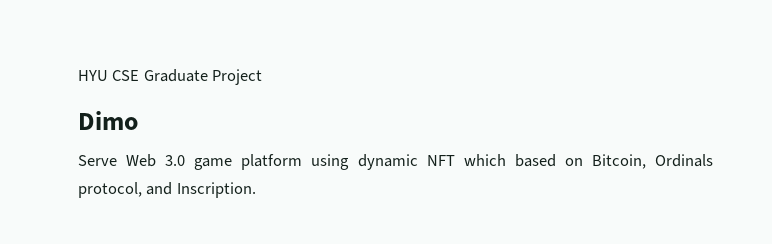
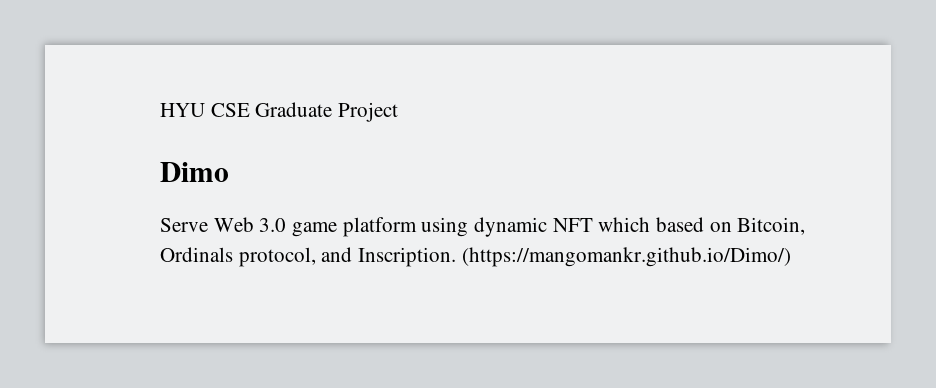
(256, 190) none -> [461,247,791,267] (https://mangomankr.github.io/Dimo/)

